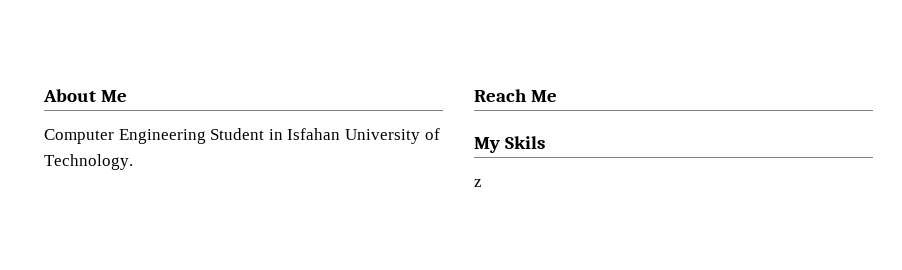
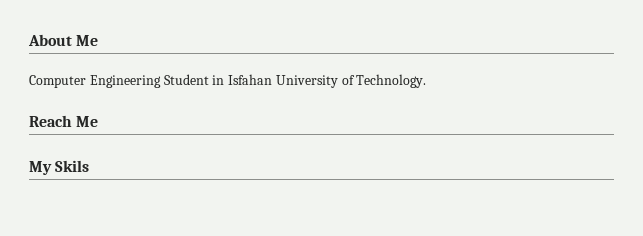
[474,179,482,187] // z -> (90, 166) none

